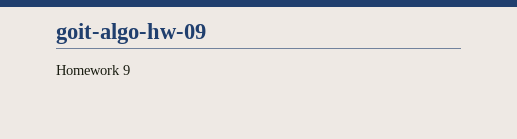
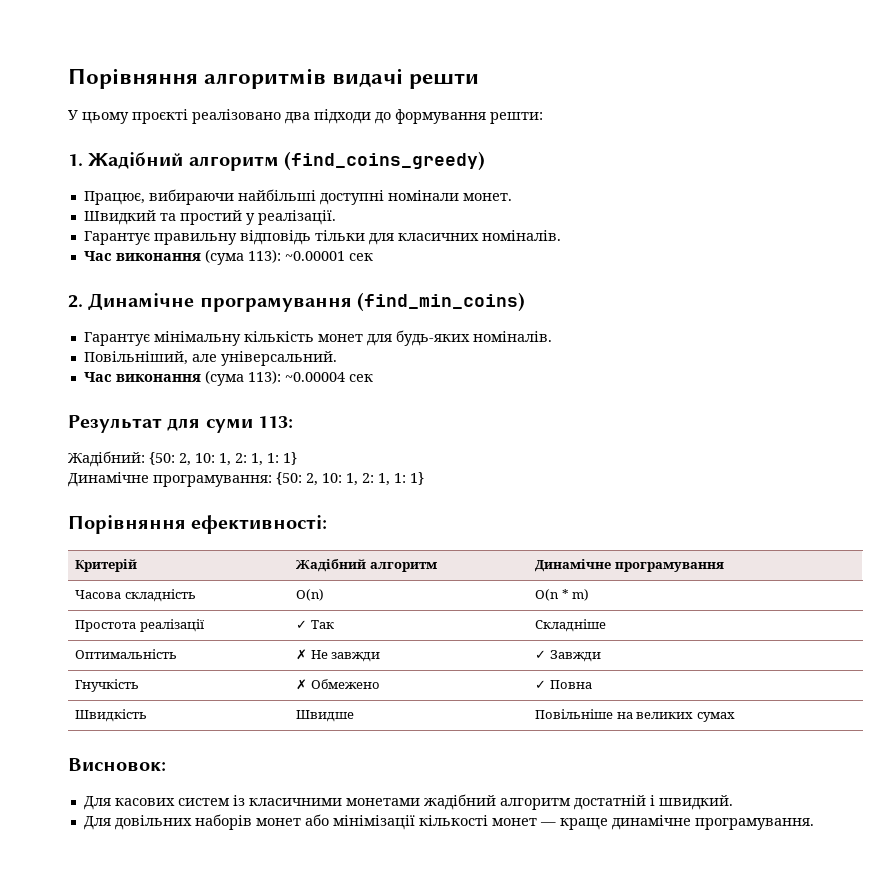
[56,23,206,44] [56,65,130,75] goit-algo-hw-09 // Homework 9 -> [68,68,480,89] [68,109,543,124] [68,151,486,171] [83,189,512,205] [83,210,336,225] [83,230,561,245] [83,249,373,265] [68,292,526,312] [83,330,552,346] [83,351,337,366] [83,370,373,386] [68,415,294,433] [68,451,297,467] [68,472,424,487] [68,515,328,534] [75,559,138,572] [296,559,437,572] [535,559,724,572] [75,589,196,602] [296,589,325,601] [535,589,590,601] [75,619,204,632] [296,620,334,629] [535,619,607,632] [75,649,178,659] [296,649,381,662] [535,650,601,662] [75,679,140,692] [296,679,380,690] [535,680,592,689] [75,709,148,722] [296,710,355,722] [535,709,735,722] [68,758,166,772] [83,794,733,810] [83,814,814,830] Порівняння алгоритмів видачі решти // У цьому проєкті реалізовано два підходи до формування решти: // 1. Жадібний алгоритм (find_coins_greedy) // Працює, вибираючи найбільші доступні номінали монет. // Швидкий та простий у реалізації. // Гарантує правильну відповідь тільки для класичних номіналів. // Час виконання (сума 113): ~0.00001 сек // 2. Динамічне програмування (find_min_coins) // Гарантує мінімальну кількість монет для будь-яких номіналів. // Повільніший, але універсальний. // Час виконання (сума 113): ~0.00004 сек // Результат для суми 113: // Жадібний: {50: 2, 10: 1, 2: 1, 1: 1} // Динамічне програмування: {50: 2, 10: 1, 2: 1, 1: 1} // Порівняння ефективності: // Критерій | Жадібний алгоритм | Динамічне програмування // Часова складність | O(n) | O(n * m) // Простота реалізації | ✓ Так | Складніше // Оптимальність | ✗ Не завжди | ✓ Завжди // Гнучкість | ✗ Обмежено | ✓ Повна // Швидкість | Швидше | Повільніше на великих сумах // Висновок: // Для касових систем із класичними монетами жадібний алгоритм достатній і швидкий. // Для довільних наборів монет або мінімізації кількості монет — краще динамічне програмування.

